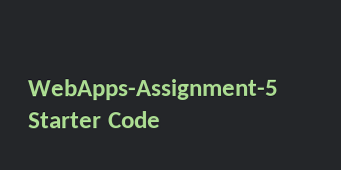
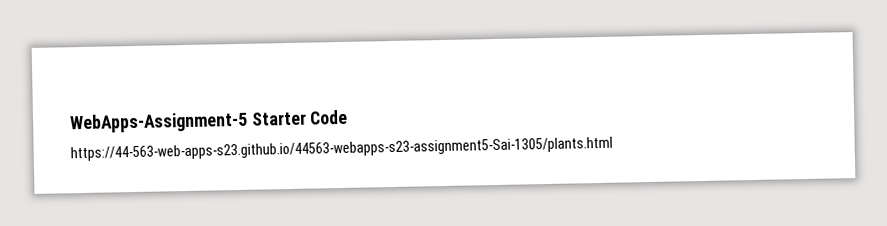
(161, 120) none -> [70,136,613,162] // https://44-563-web-apps-s23.github.io/44563-webapps-s23-assignment5-Sai-1305/plants.html

